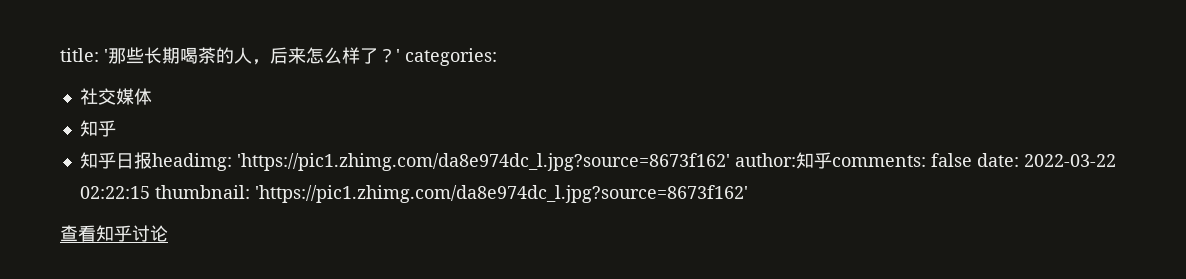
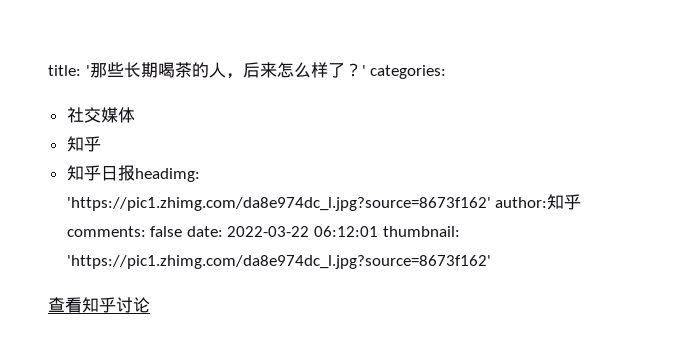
[79,186,150,199] 02:22:15 -> [314,226,379,237] 06:12:01

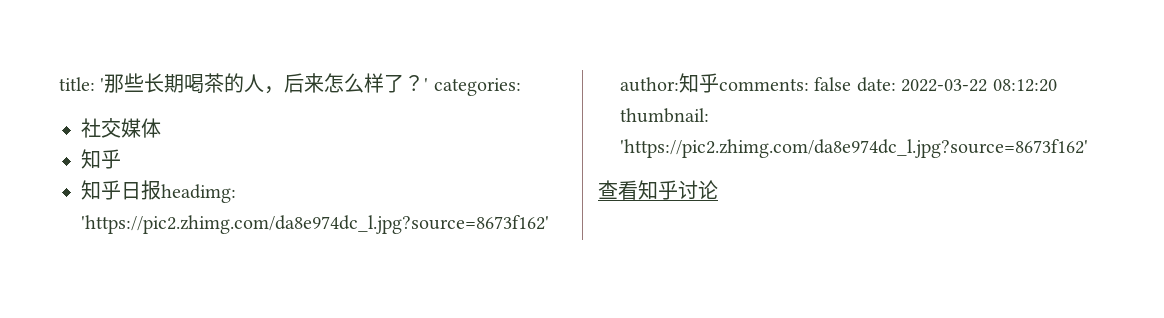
[66,197,491,211] 'https://pic1.zhimg.com/da8e974dc_l.jpg?source=8673f162' -> [81,215,549,234] 'https://pic2.zhimg.com/da8e974dc_l.jpg?source=8673f162'
[314,226,460,237] [66,255,491,269] 06:12:01 thumbnail: 'https://pic1.zhimg.com/da8e974dc_l.jpg?source=8673f162' -> [992,79,1057,92] [620,108,709,123] [620,139,1088,158] 08:12:20 thumbnail: 'https://pic2.zhimg.com/da8e974dc_l.jpg?source=8673f162'

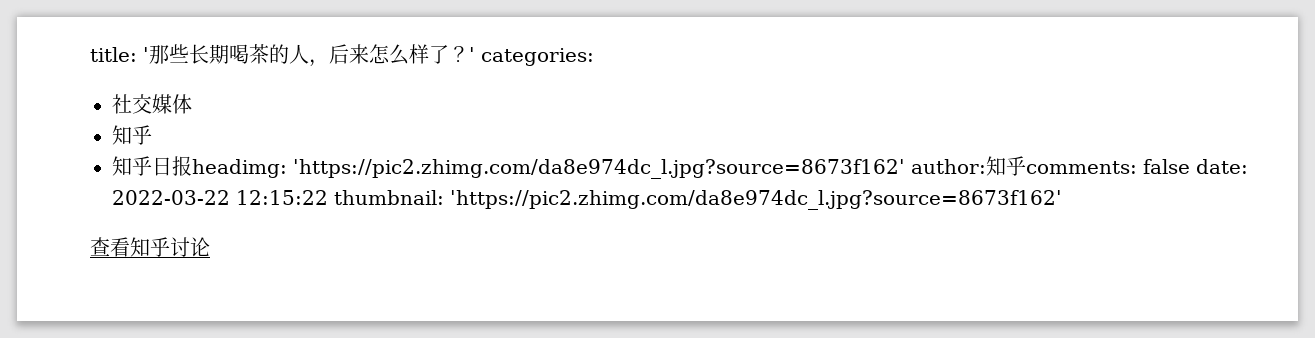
[992,79,1057,92] 08:12:20 -> [236,190,328,205] 12:15:22

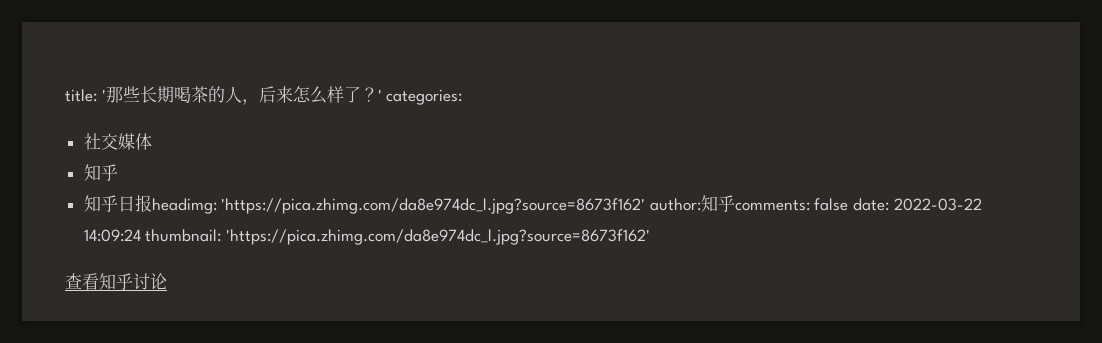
[293,159,905,179] 'https://pic2.zhimg.com/da8e974dc_l.jpg?source=8673f162' -> [221,198,646,214] 'https://pica.zhimg.com/da8e974dc_l.jpg?source=8673f162'
[236,190,1062,210] 12:15:22 thumbnail: 'https://pic2.zhimg.com/da8e974dc_l.jpg?source=8673f162' -> [83,229,650,245] 14:09:24 thumbnail: 'https://pica.zhimg.com/da8e974dc_l.jpg?source=8673f162'

